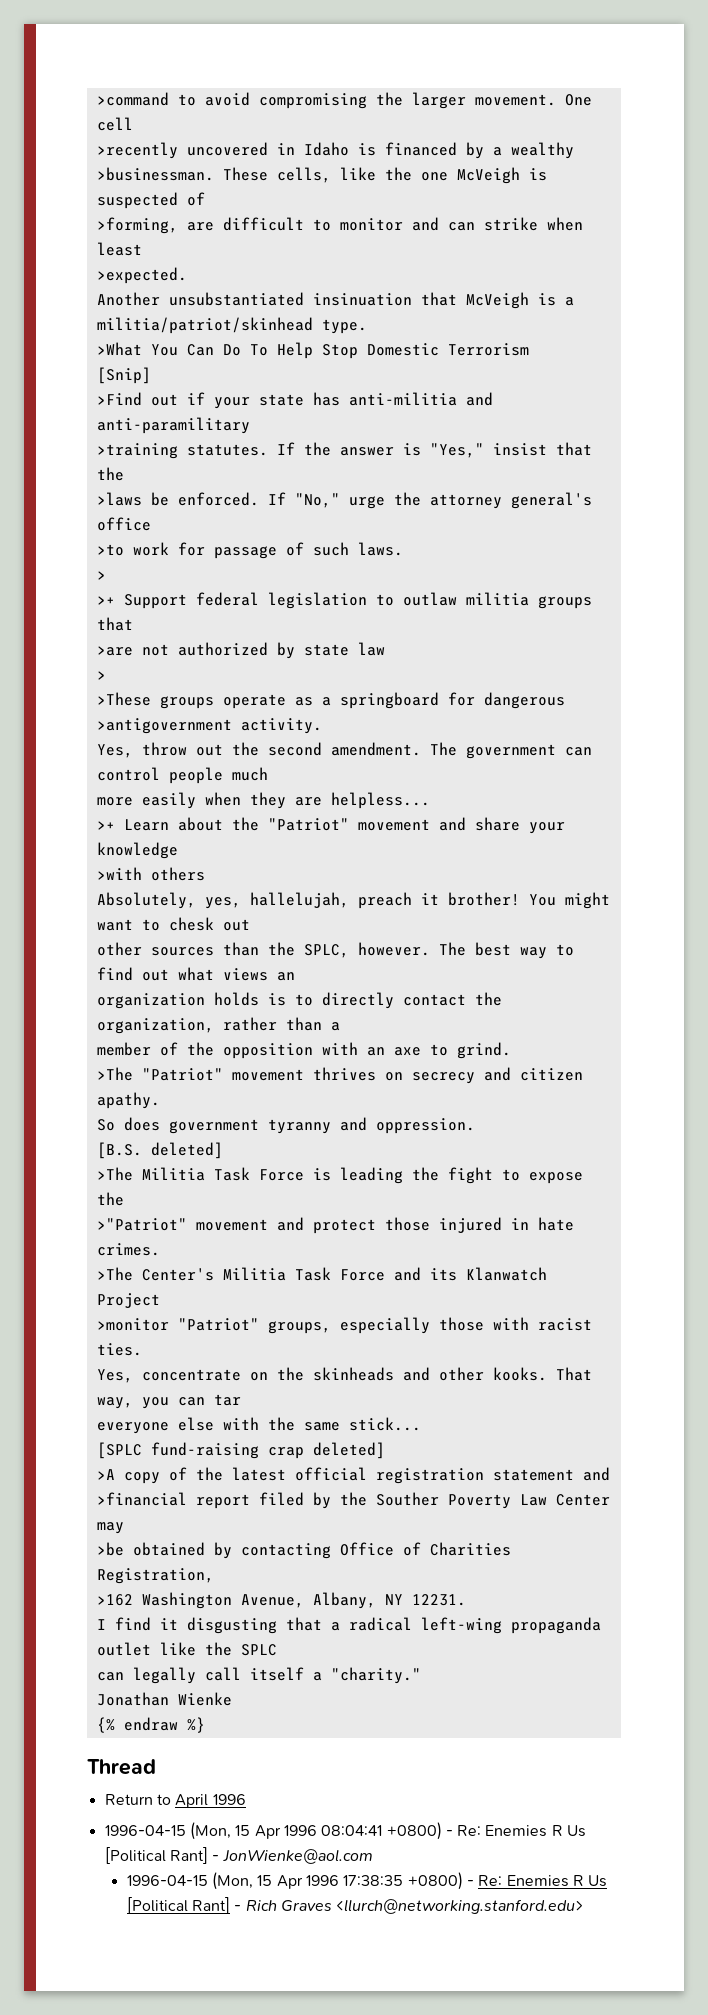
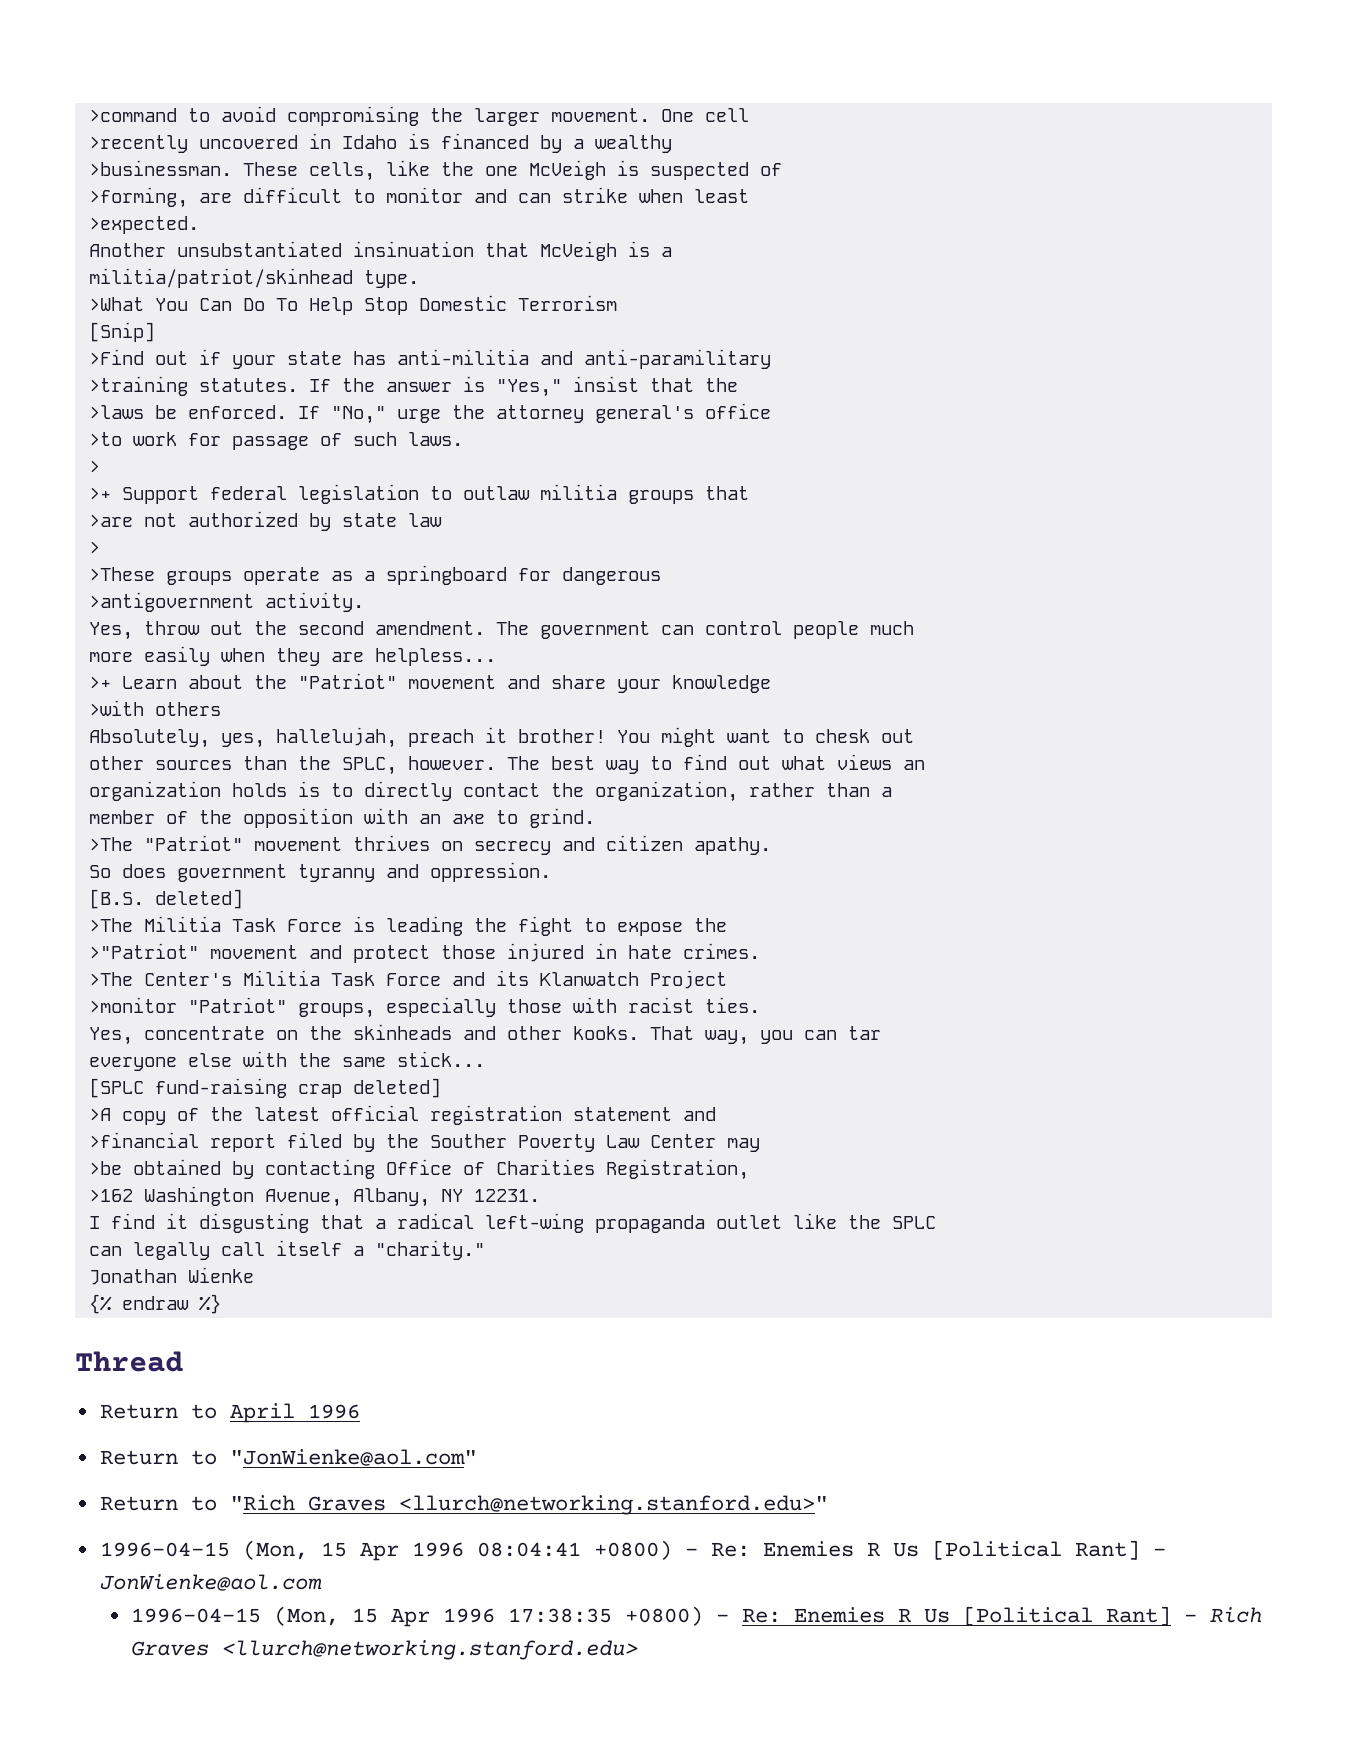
(246, 1799) none -> [99,1449,477,1466] [99,1495,828,1515] // Return to "JonWienke@aol.com" // Return to "Rich Graves <llurch@networking.stanford.edu>"

